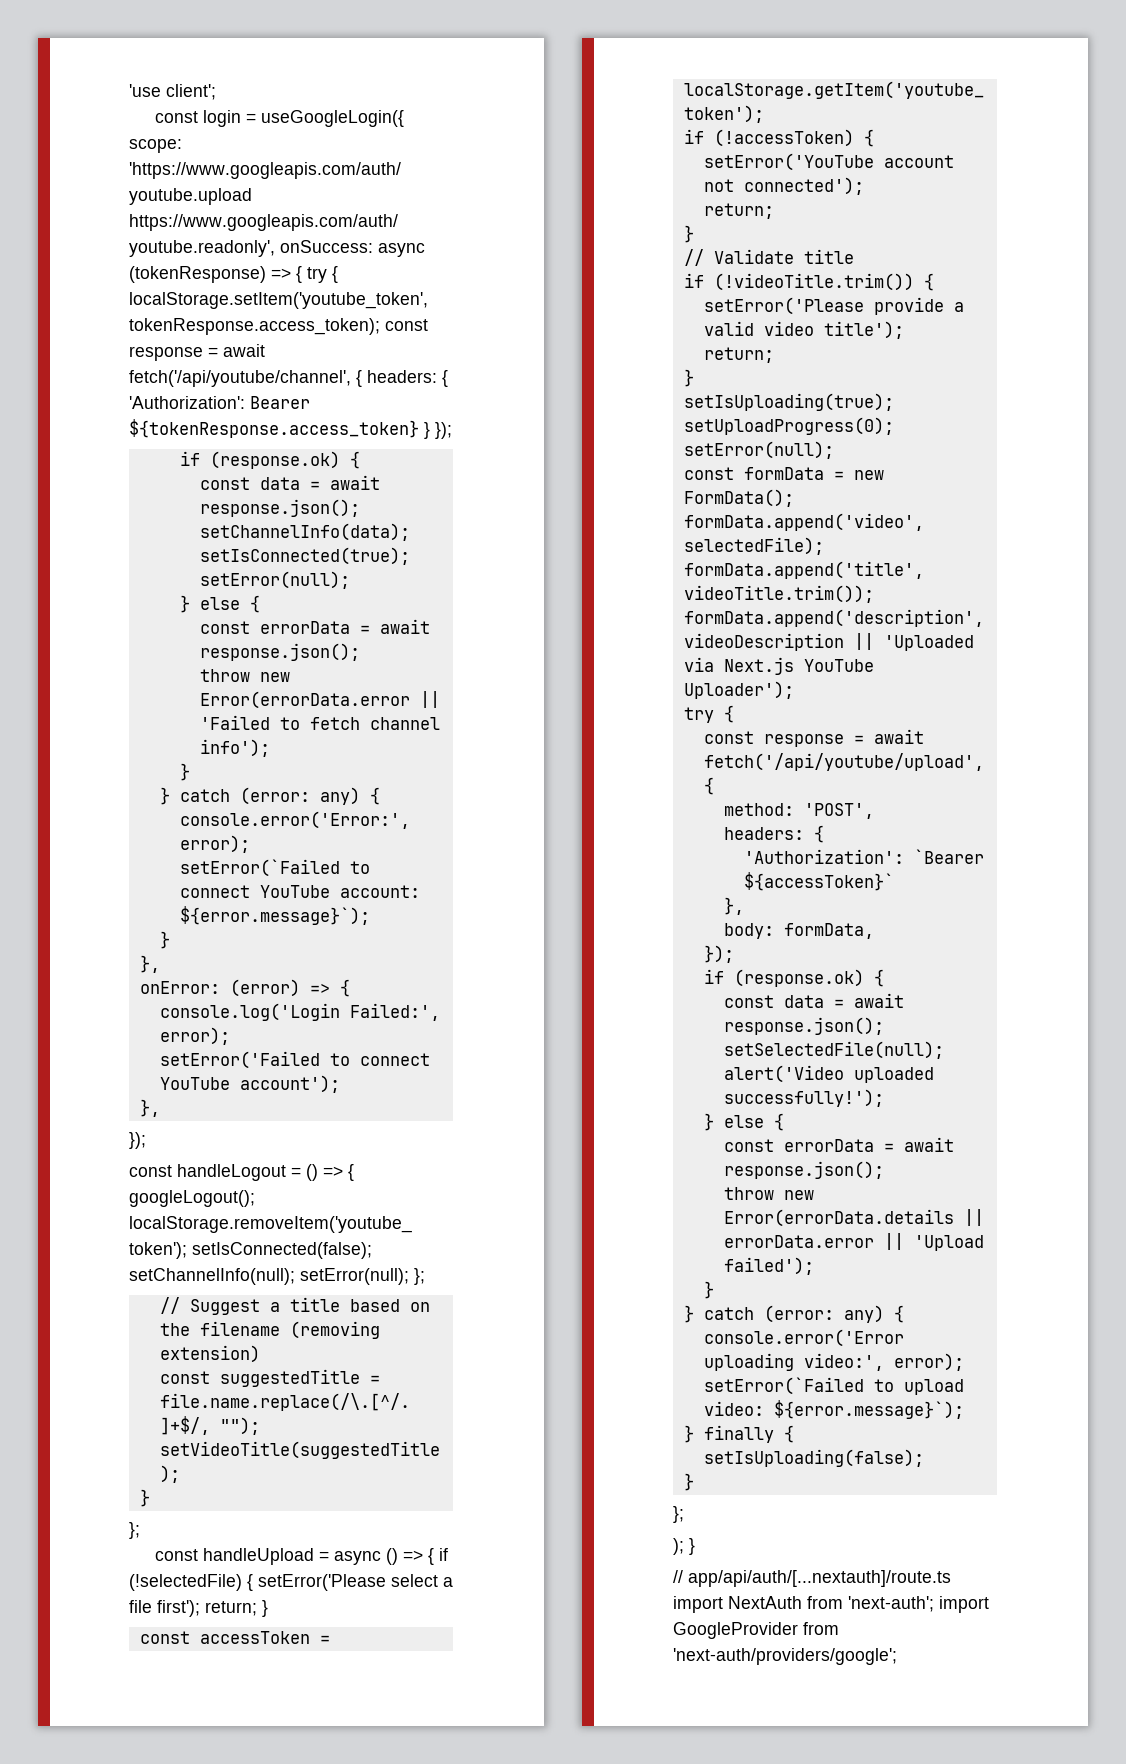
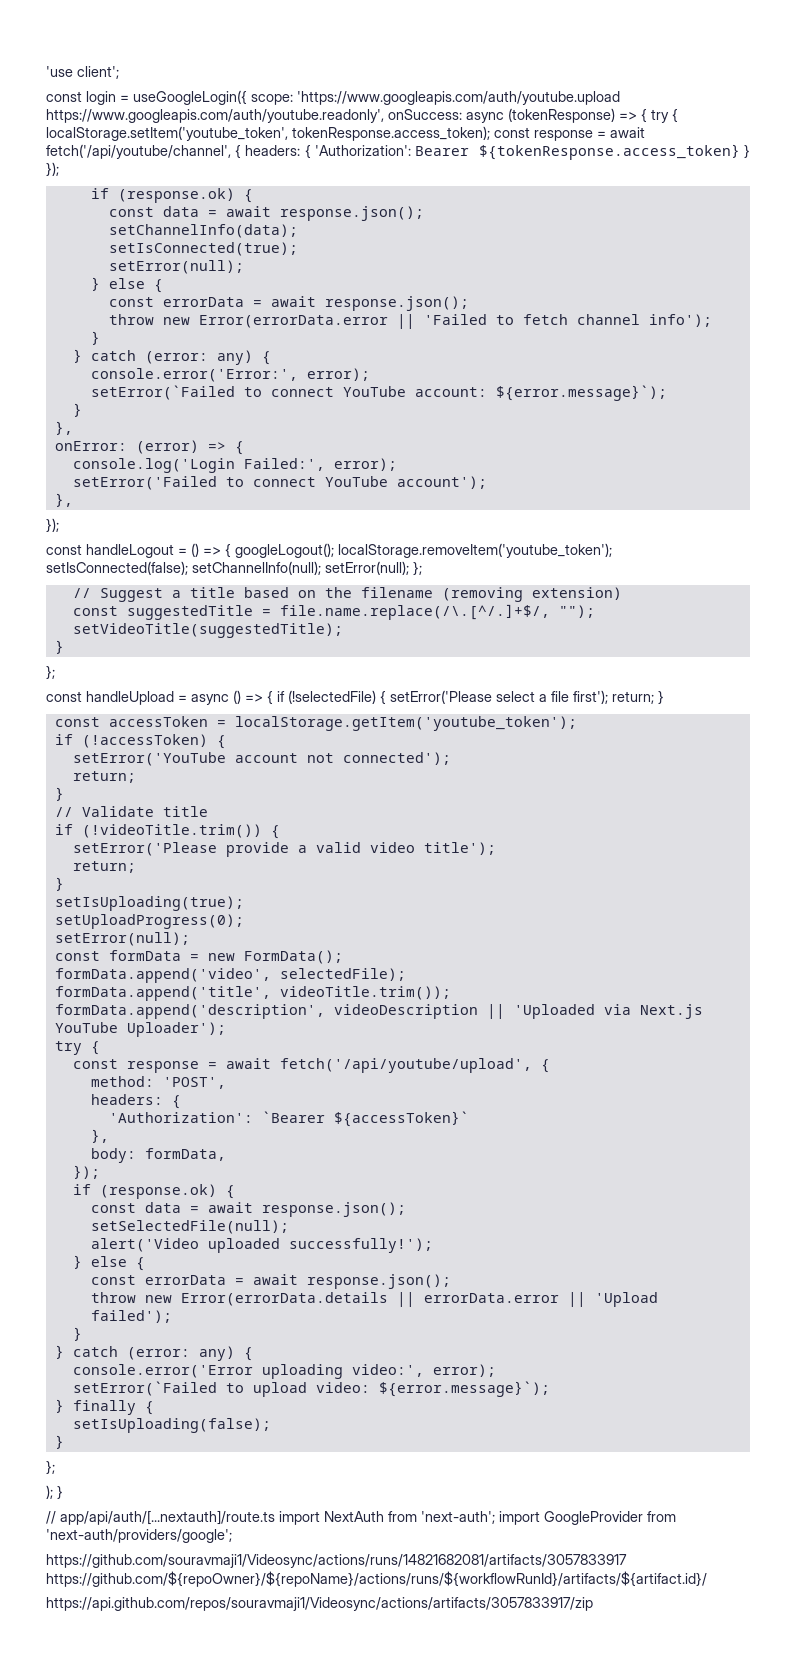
(897, 1656) none -> [46,1554,627,1568] [46,1571,707,1587] [46,1597,593,1611] // https://github.com/souravmaji1/Videosync/actions/runs/14821682081/artifacts/3057833917 https://github.com/${repoOwner}/${repoName}/actions/runs/${workflowRunId}/artifacts/${artifact.id}/ // https://api.github.com/repos/souravmaji1/Videosync/actions/artifacts/3057833917/zip

